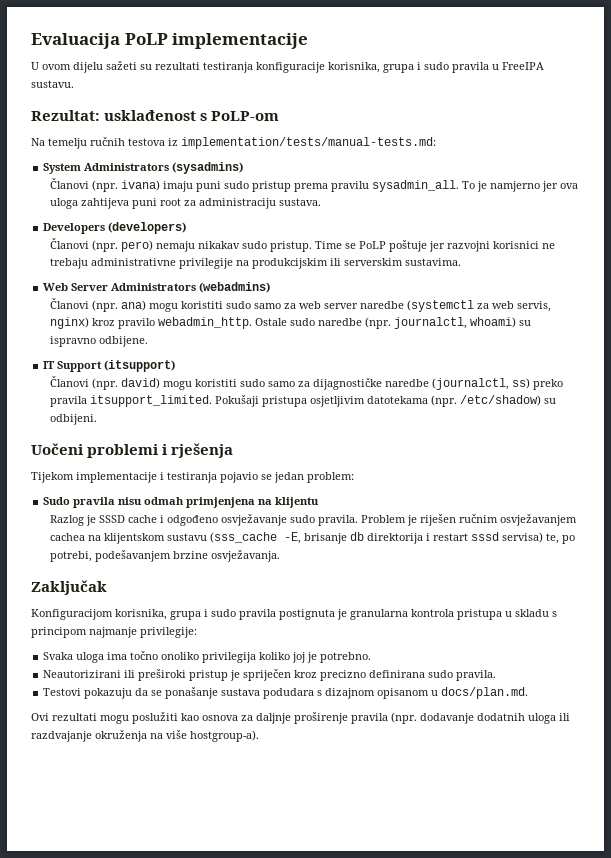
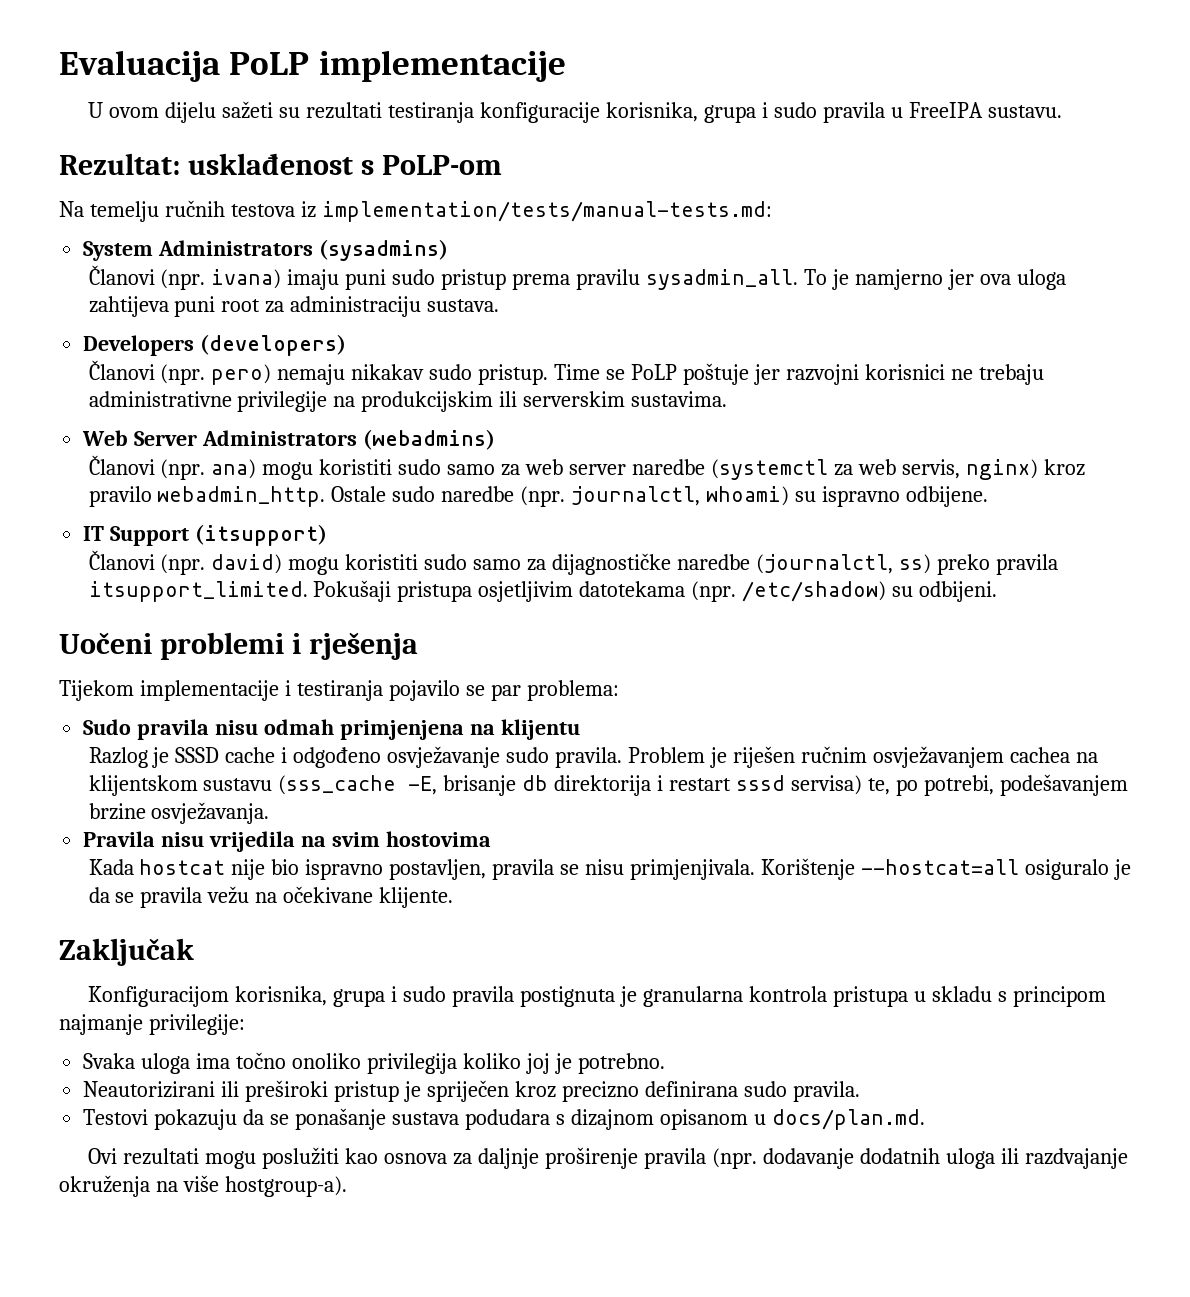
[220,472,354,483] pojavio se jedan problem: -> [388,680,619,701] pojavilo se par problema:
(281, 556) none -> [83,831,491,852] [88,858,1131,880] [88,886,454,908] // Pravila nisu vrijedila na svim hostovima // Kada hostcat nije bio ispravno postavljen, pravila se nisu primjenjivala. Korištenje --hostcat=all osiguralo je da se pravila vežu na očekivane klijente.

